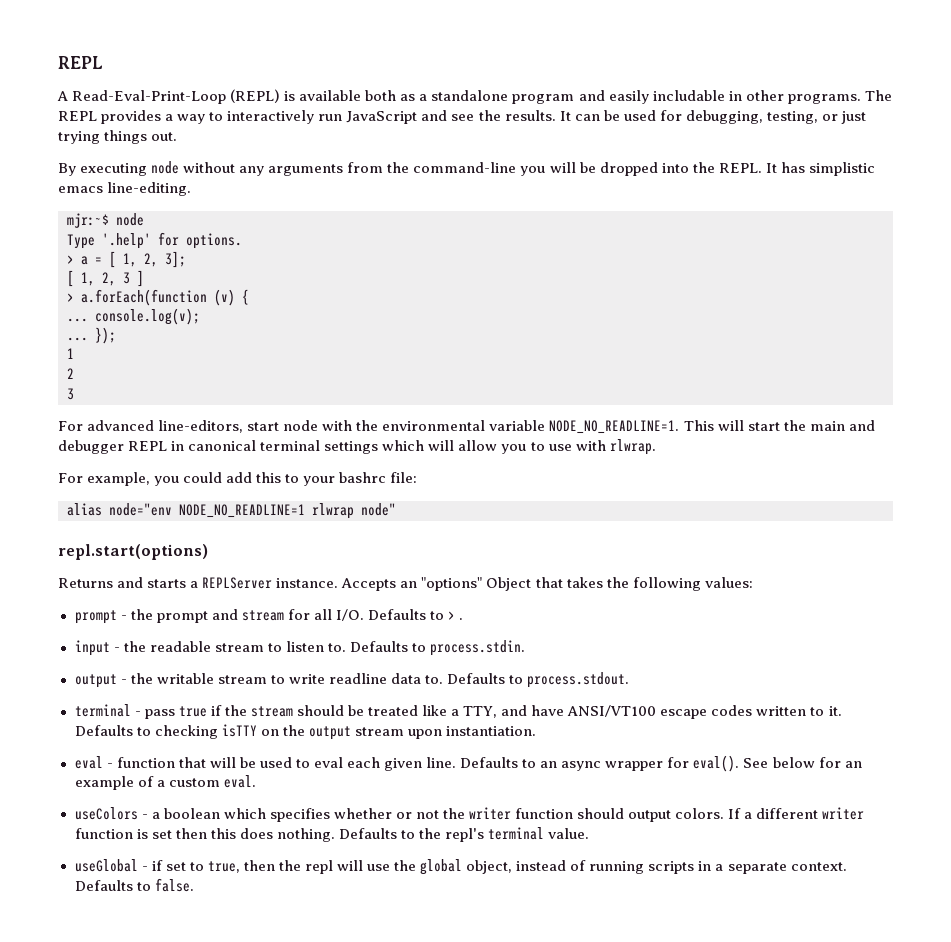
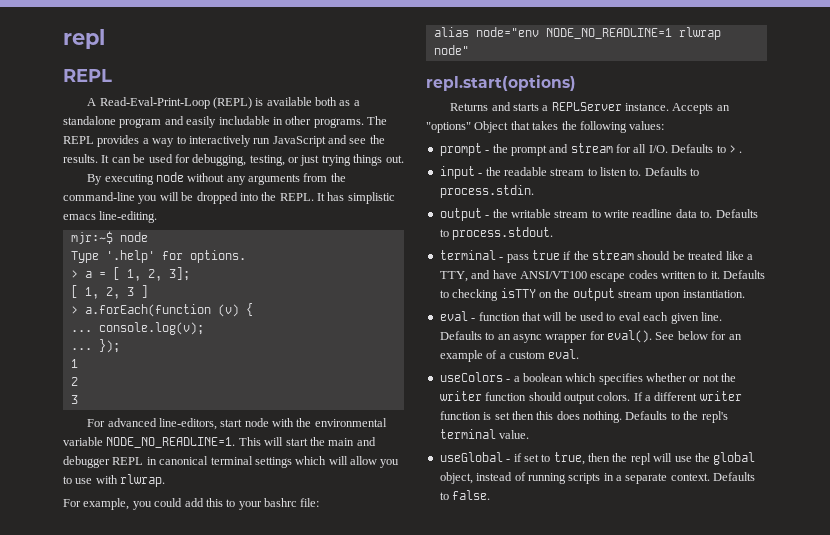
(58, 62) none -> [63,29,105,49] repl //

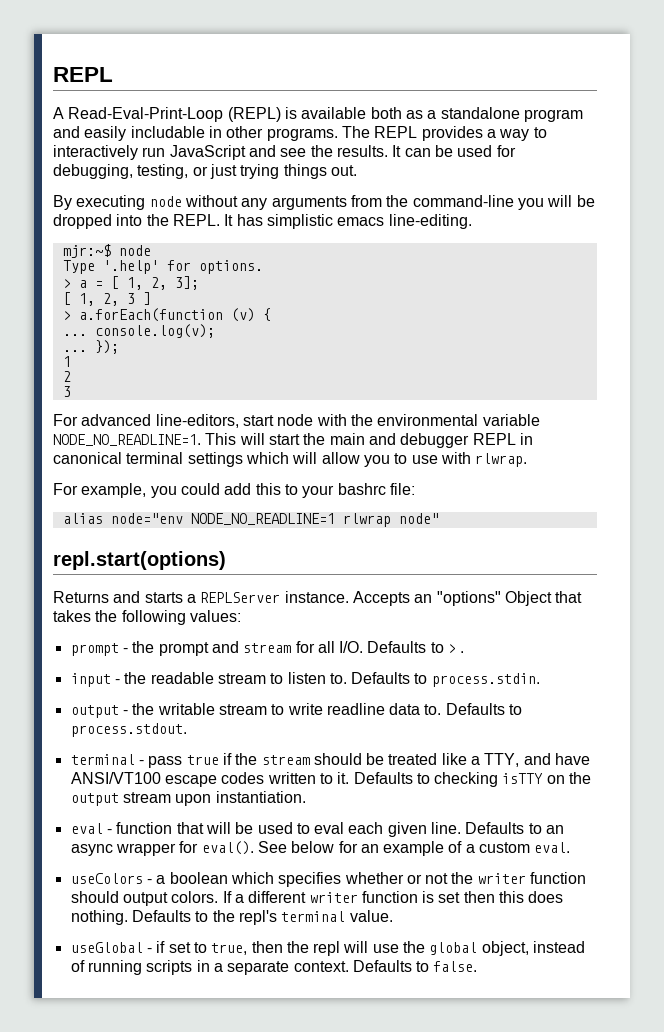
[63,29,105,49] repl // -> (53, 74) none

